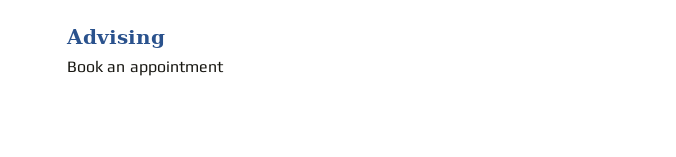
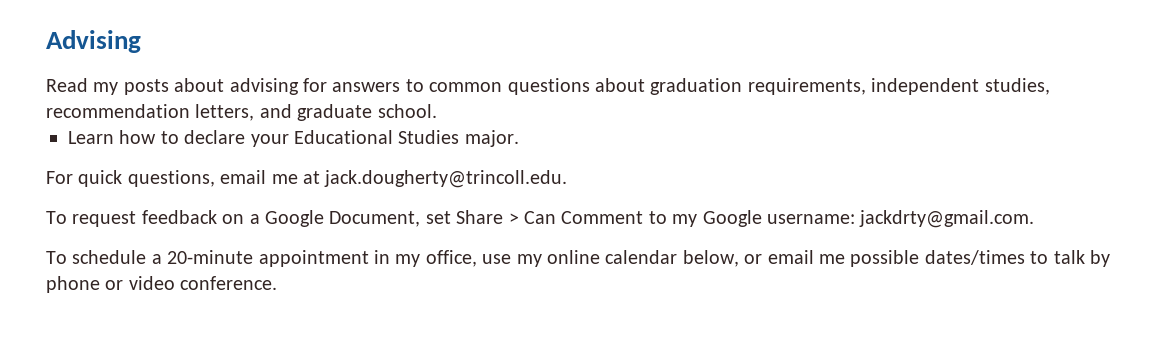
[67,60,224,76] Book an appointment -> [46,78,1050,95] [46,104,437,121] [68,130,519,147] [46,170,568,188] [46,210,1035,228] [46,250,1110,267] [46,276,278,293] Read my posts about advising for answers to common questions about graduation requirements, independent studies, recommendation letters, and graduate school. // Learn how to declare your Educational Studies major. // For quick questions, email me at jack.dougherty@trincoll.edu. // To request feedback on a Google Document, set Share > Can Comment to my Google username: jackdrty@gmail.com. // To schedule a 20-minute appointment in my office, use my online calendar below, or email me possible dates/times to talk by phone or video conference.

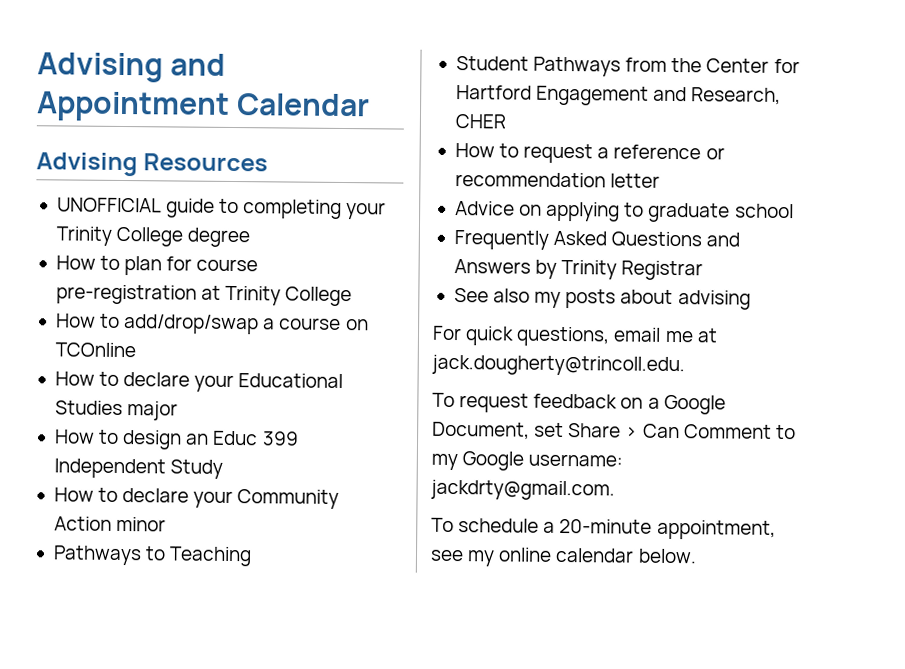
[46,30,141,53] [46,78,1050,95] [46,104,437,121] [68,130,157,144] Advising // Read my posts about advising for answers to common questions about graduation requirements, independent studies, recommendation letters, and graduate school. // Learn how -> [37,52,227,83] [36,91,371,122] [36,152,269,177] [56,197,387,220] [55,226,251,248] [55,255,259,276] [55,284,353,307] [55,313,369,335] [54,342,136,358] [54,371,95,386] Advising and Appointment Calendar // Advising Resources // UNOFFICIAL guide to completing your Trinity College degree // How to plan for course pre-registration at Trinity College // How to add/drop/swap a course on TCOnline // How
[464,130,519,147] major. -> [127,401,179,421] [53,429,299,450] [53,458,224,479] [53,487,340,509] [53,516,167,532] [52,545,253,567] [455,56,800,77] [455,85,782,106] [454,114,506,129] [454,143,725,164] [454,172,661,188] [454,201,794,223] [453,230,741,250] [453,259,704,281] [453,288,751,310] major // How to design an Educ 399 Independent Study // How to declare your Community Action minor // Pathways to Teaching // Student Pathways from the Center for Hartford Engagement and Research, CHER // How to request a reference or recommendation letter // Advice on applying to graduate school // Frequently Asked Questions and Answers by Trinity Registrar // See also my posts about advising
[258,250,1110,267] [46,276,278,293] appointment in my office, use my online calendar below, or email me possible dates/times to talk by phone or video conference. -> [656,519,776,540] [430,547,697,567] appointment, see my online calendar below.

